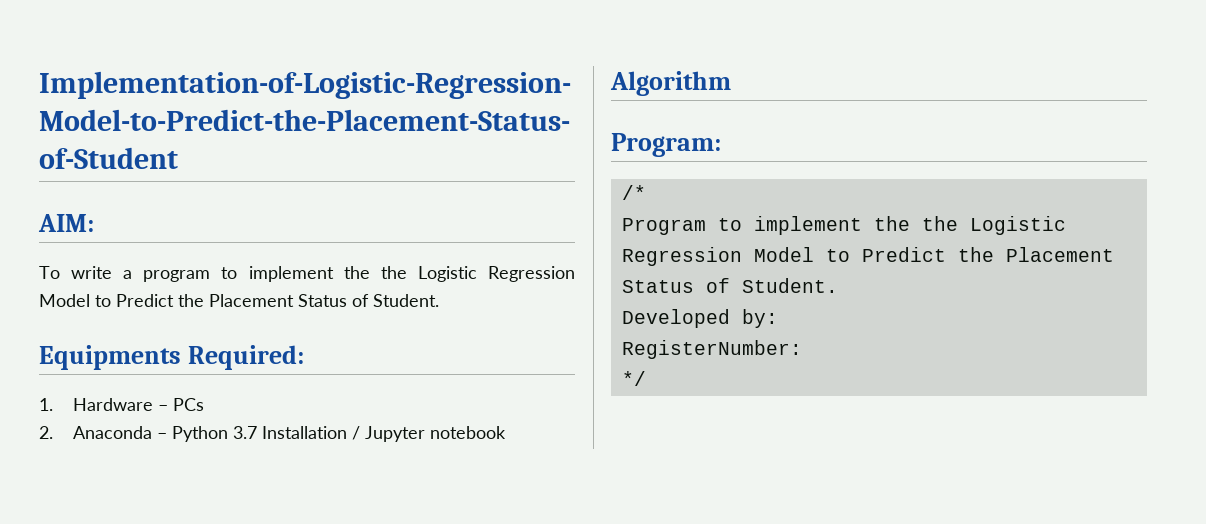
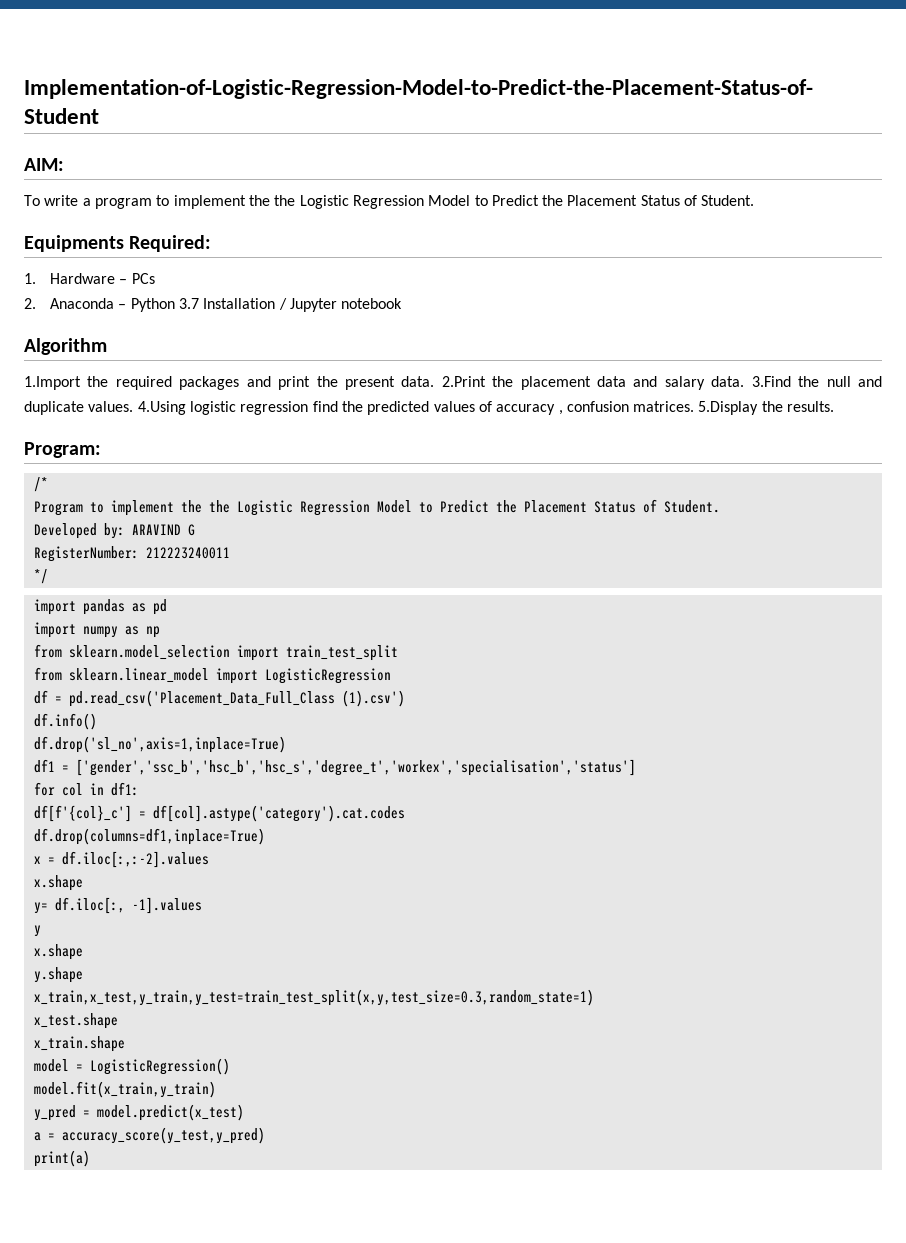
(731, 83) none -> [24,376,883,390] [24,401,835,415] // 1.Import the required packages and print the present data. 2.Print the placement data and salary data. 3.Find the null and duplicate values. 4.Using logistic regression find the predicted values of accuracy , confusion matrices. 5.Display the results.
(778, 318) none -> [131,524,195,536] ARAVIND G
(802, 349) none -> [145,547,230,559] 212223240011
(646, 378) none -> [33,599,167,615] [33,622,160,638] [33,644,398,661] [33,667,391,684] [33,690,405,707] [33,713,97,730] [33,736,286,753] [33,759,636,776] [33,782,139,796] [33,805,405,822] [33,828,265,845] [33,851,209,868] [33,875,83,891] [33,897,202,914] [33,925,41,937] [33,944,83,960] [33,967,83,983] [33,989,594,1006] [33,1013,118,1029] [33,1036,125,1052] [33,1058,230,1075] [33,1081,216,1098] [33,1104,244,1121] [33,1127,265,1144] [33,1150,90,1167] // import pandas as pd // import numpy as np // from sklearn.model_selection import train_test_split // from sklearn.linear_model import LogisticRegression // df = pd.read_csv('Placement_Data_Full_Class (1).csv') // df.info() // df.drop('sl_no',axis=1,inplace=True) // df1 = ['gender','ssc_b','hsc_b','hsc_s','degree_t','workex','specialisation','status'] // for col in df1: // df[f'{col}_c'] = df[col].astype('category').cat.codes // df.drop(columns=df1,inplace=True) // x = df.iloc[:,:-2].values // x.shape // y= df.iloc[:, -1].values // y // x.shape // y.shape // x_train,x_test,y_train,y_test=train_test_split(x,y,test_size=0.3,random_state=1) // x_test.shape // x_train.shape // model = LogisticRegression() // model.fit(x_train,y_train) // y_pred = model.predict(x_test) // a = accuracy_score(y_test,y_pred) // print(a)

